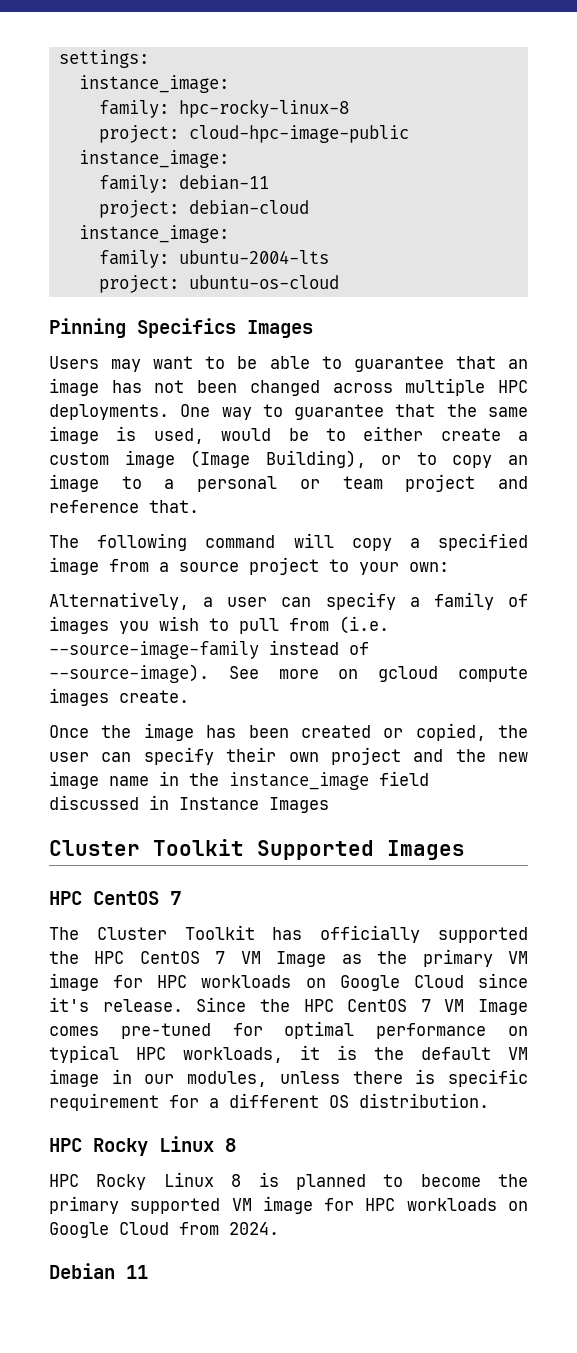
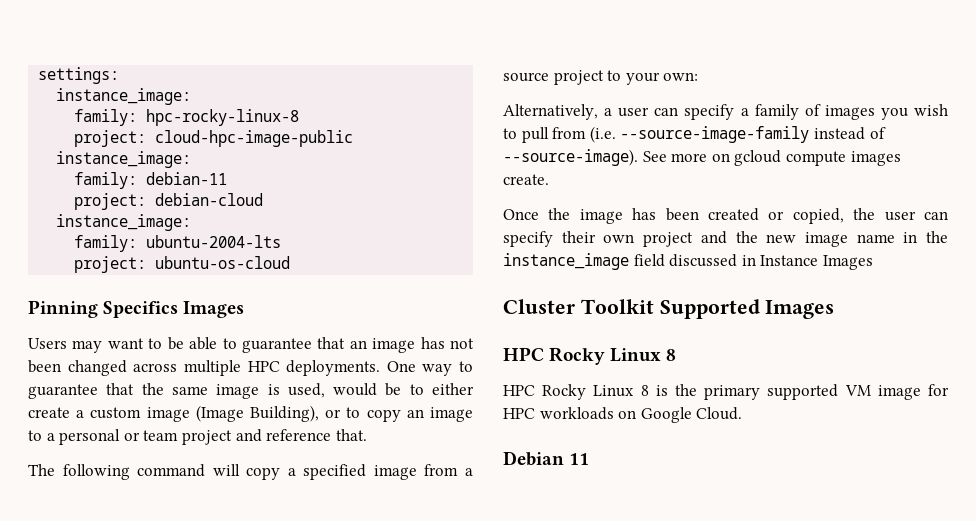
[49,891,181,905] [49,925,528,943] [49,949,529,967] [49,973,528,991] [49,997,528,1015] [49,1021,528,1039] [49,1045,528,1063] [49,1069,528,1087] [49,1093,489,1111] // HPC CentOS 7 // The Cluster Toolkit has officially supported the HPC CentOS 7 VM Image as the primary VM image for HPC workloads on Google Cloud since it's release. Since the HPC CentOS 7 VM Image comes pre-tuned for optimal performance on typical HPC workloads, it is the default VM image in our modules, unless there is specific requirement for a different OS distribution. -> (835, 309) none
[295,1174,481,1190] planned to become -> (668, 390) none
[119,1222,279,1235] Cloud from 2024. -> [696,407,743,420] Cloud.

